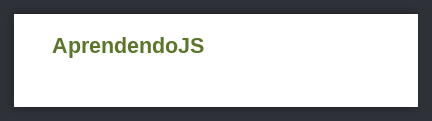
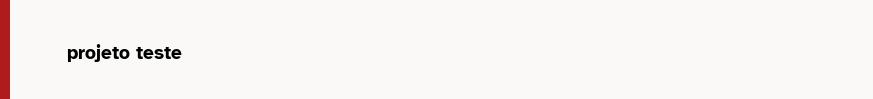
[52,37,204,58] AprendendoJS -> [67,44,182,62] projeto teste

